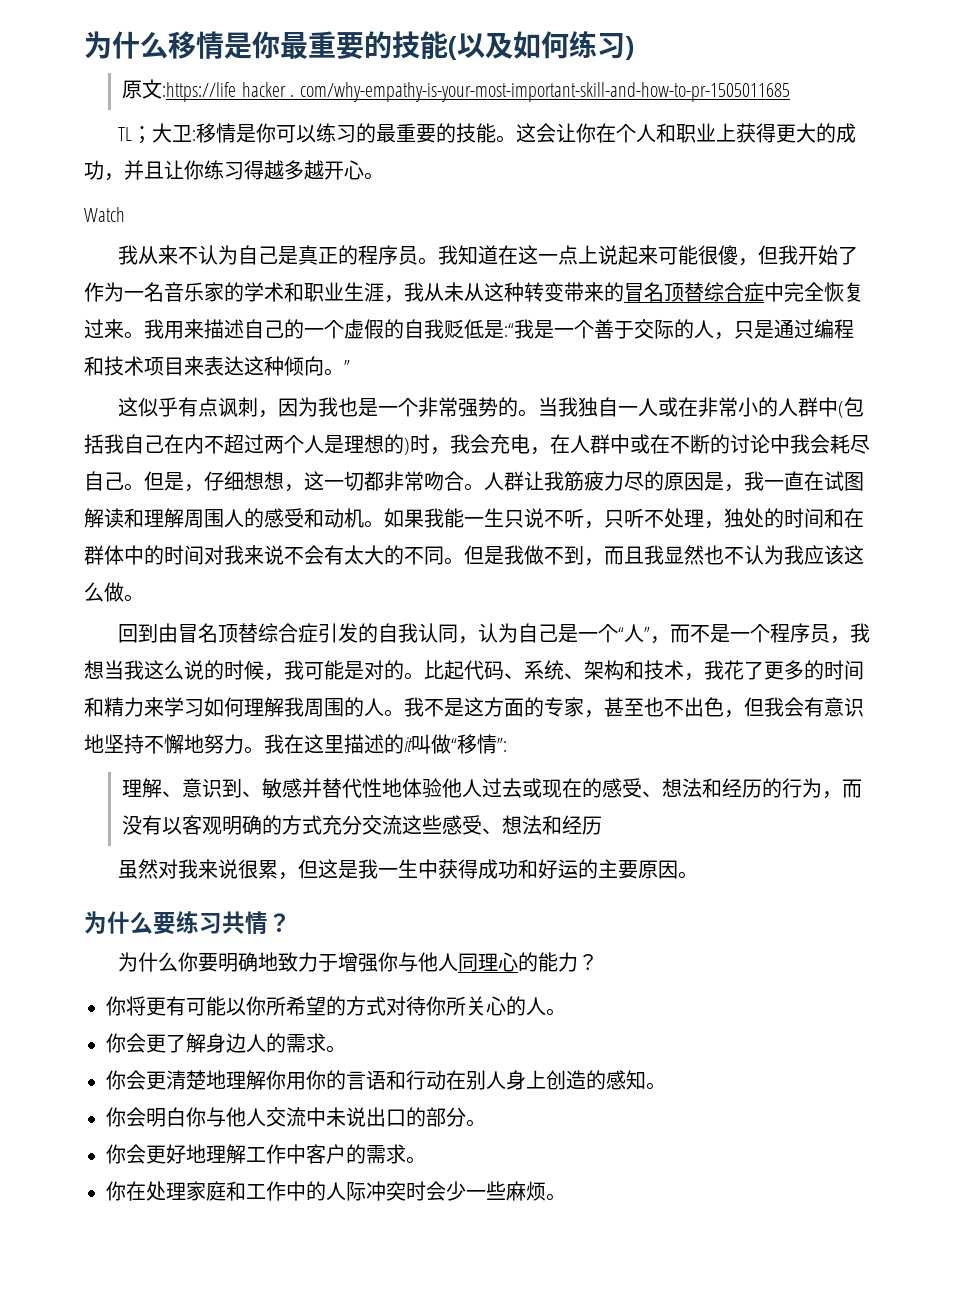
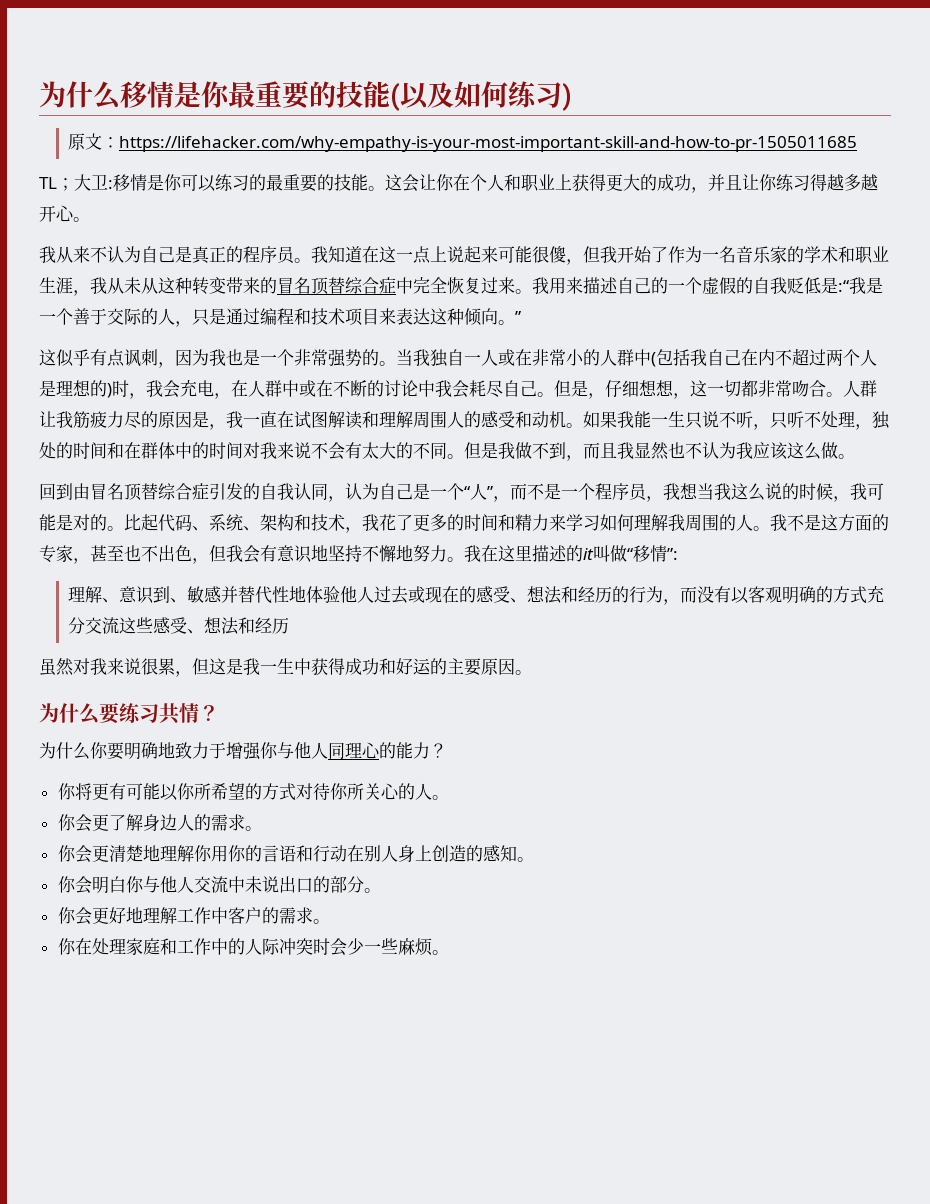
[162,82,790,102] :https://life hacker . com/why-empathy-is-your-most-important-skill-and-how-to-pr-1505011685 -> [102,136,858,152] ：https://lifehacker.com/why-empathy-is-your-most-important-skill-and-how-to-pr-1505011685
[84,207,125,222] // Watch -> (90, 219) none

